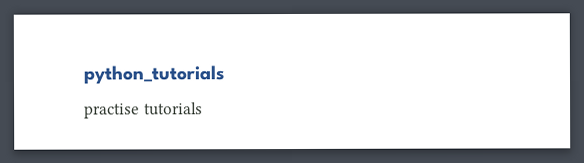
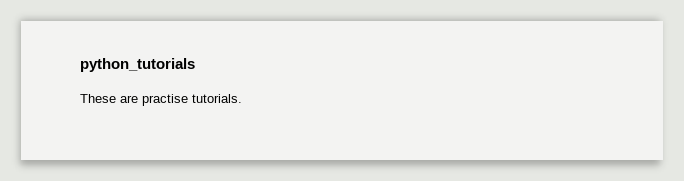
[84,102,203,119] practise tutorials -> [80,94,242,106] These are practise tutorials.

